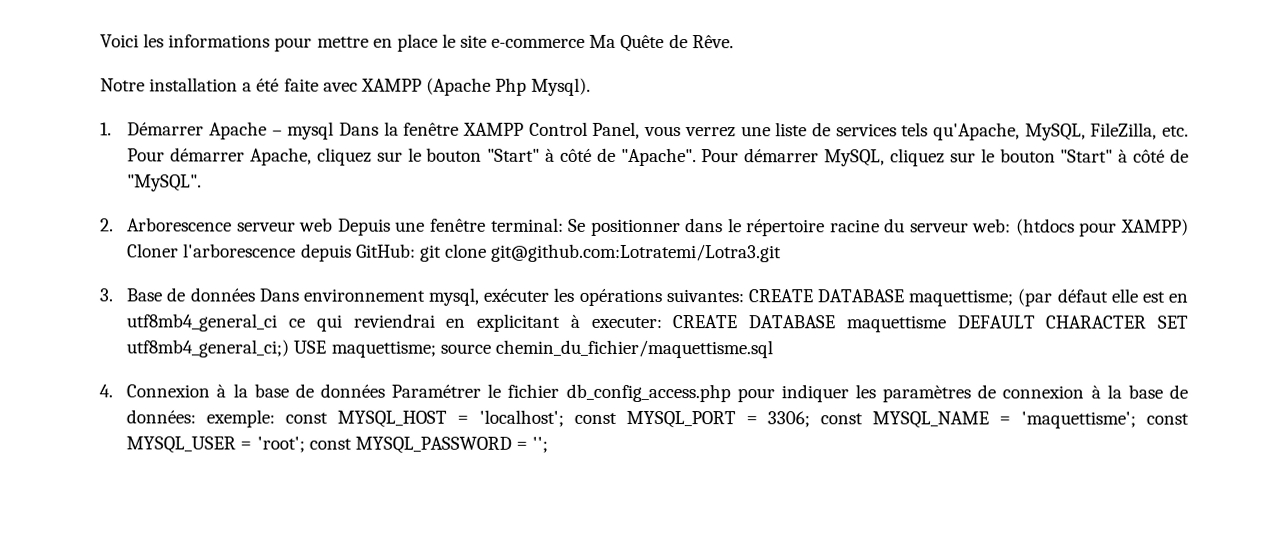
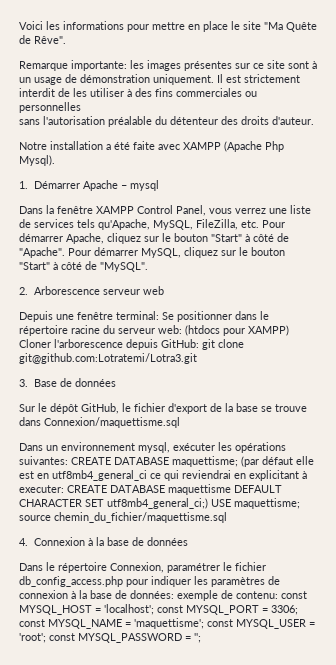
[491,34,734,53] e-commerce Ma Quête de Rêve. -> [264,22,317,32] [19,35,66,44] [19,60,317,71] [19,74,300,85] [19,88,257,97] [19,102,81,113] [19,116,314,127] "Ma Quête de Rêve". // Remarque importante: les images présentes sur ce site sont à un usage de démonstration uniquement. Il est strictement interdit de les utiliser à des fins commerciales ou personnelles // sans l'autorisation préalable du détenteur des droits d'auteur.
(335, 130) none -> (159, 185) //
(334, 224) none -> (164, 290) //
[258,288,299,302] Dans -> [19,403,307,414] [19,417,180,428] [19,443,58,451] // Sur le dépôt GitHub, le fichier d'export de la base se trouve dans Connexion/maquettisme.sql // Dans un
[391,384,482,398] Paramétrer -> [19,562,220,573] // Dans le répertoire Connexion, paramétrer
[206,409,276,428] exemple: -> [177,590,278,601] exemple de contenu:

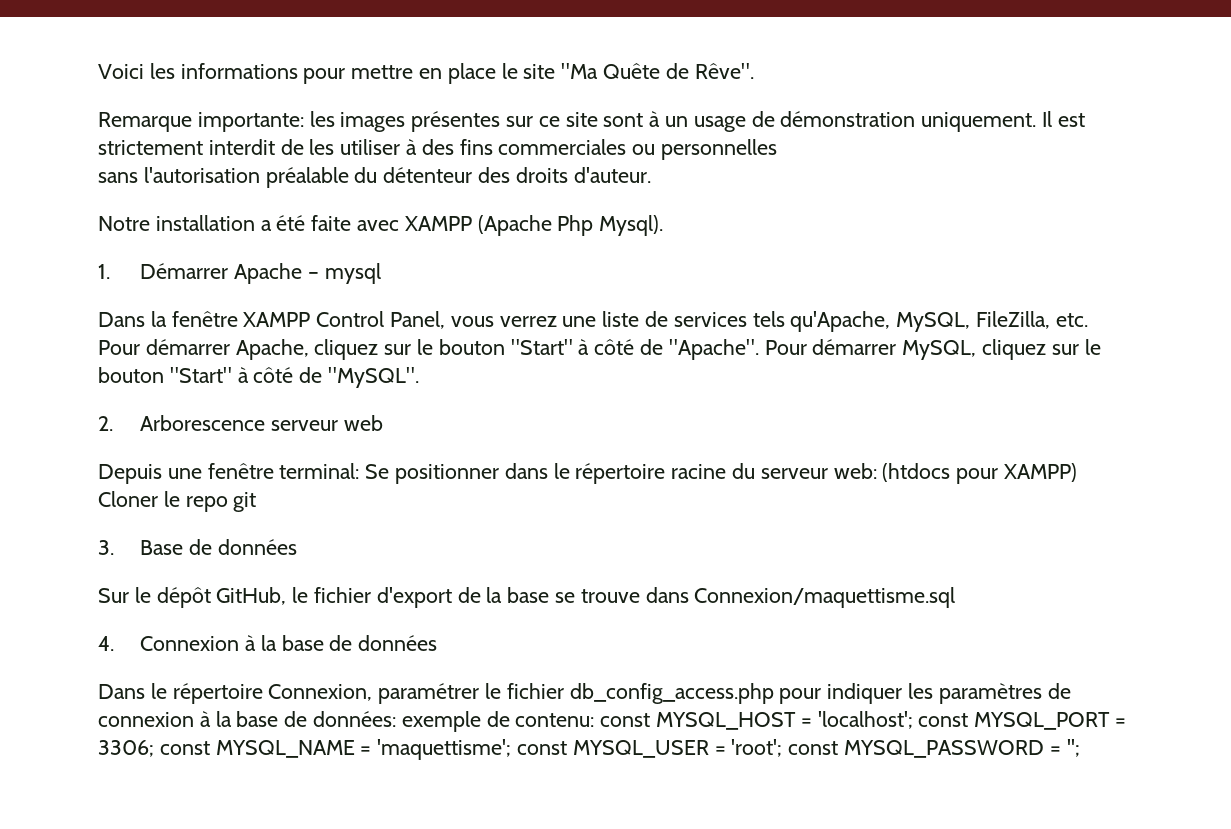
[54,339,199,350] l'arborescence depuis GitHub: -> [163,491,228,512] le repo
[218,339,244,348] [19,353,197,364] clone git@github.com:Lotratemi/Lotra3.git -> (257, 502) none
[19,442,286,453] [19,456,314,467] [19,470,307,481] [19,484,282,495] [19,498,300,509] [19,512,227,523] // Dans un environnement mysql, exécuter les opérations suivantes: CREATE DATABASE maquettisme; (par défaut elle est en utf8mb4_general_ci ce qui reviendrai en explicitant à executer: CREATE DATABASE maquettisme DEFAULT CHARACTER SET utf8mb4_general_ci;) USE maquettisme; source chemin_du_fichier/maquettisme.sql -> (956, 597) none

